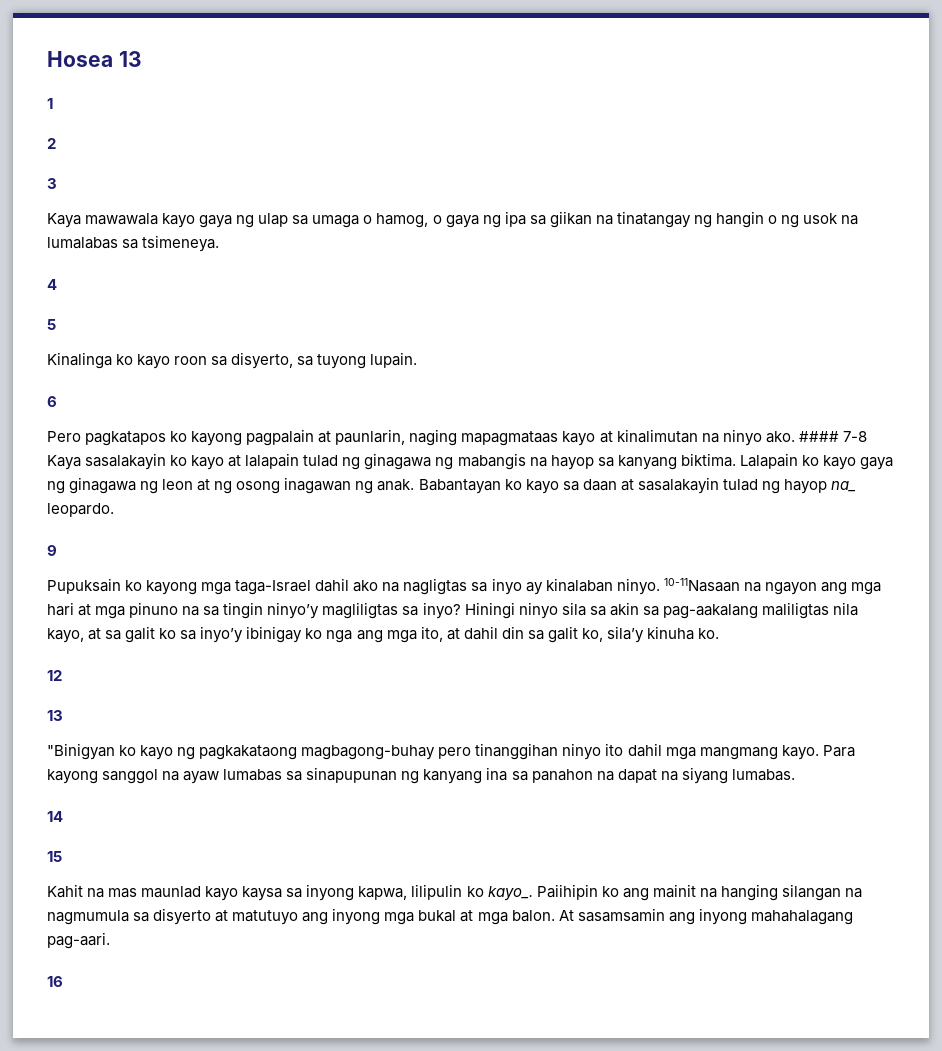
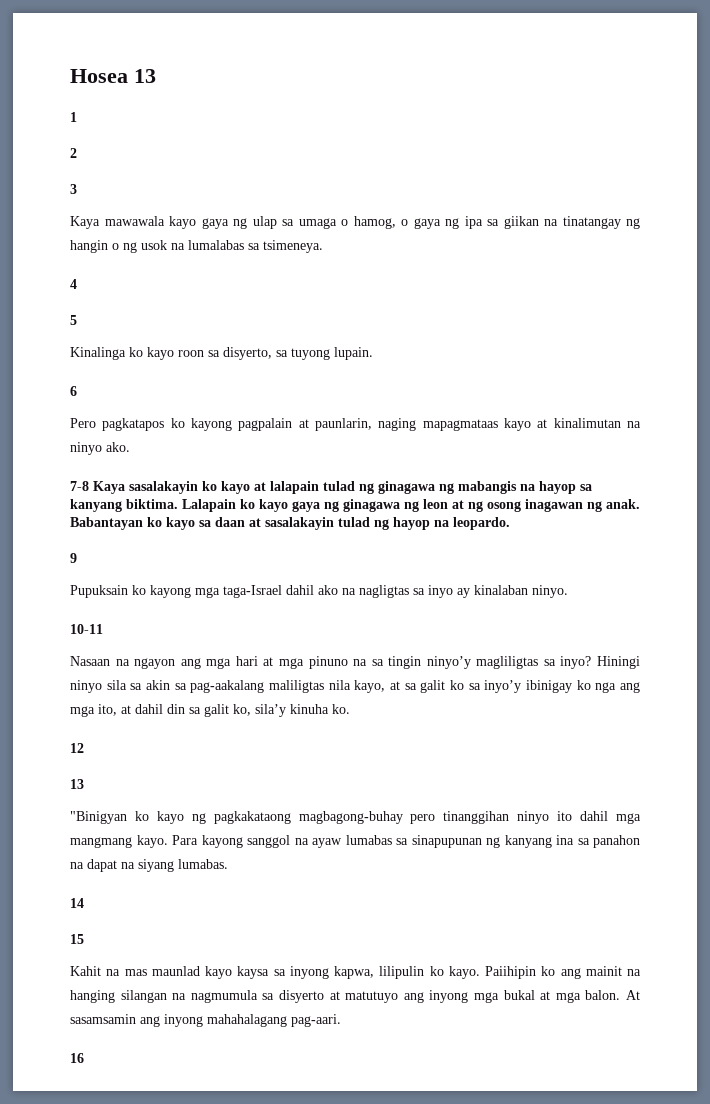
[798,431,839,442] #### -> (130, 447) //
[830,481,856,492] na_ -> [434,520,449,527] na
[663,578,740,592] 10-11Nasaan -> [70,624,103,634] [70,656,110,666] // 10-11 // Nasaan
[487,886,533,901] kayo_. -> [448,966,480,979] kayo.

